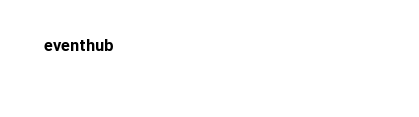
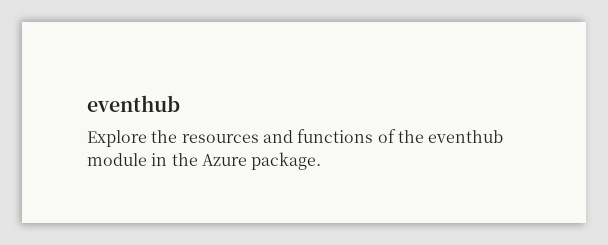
[44,39,114,51] eventhub -> [87,95,180,112] [87,129,504,147] [87,152,322,170] eventhub // Explore the resources and functions of the eventhub module in the Azure package.

